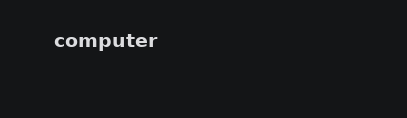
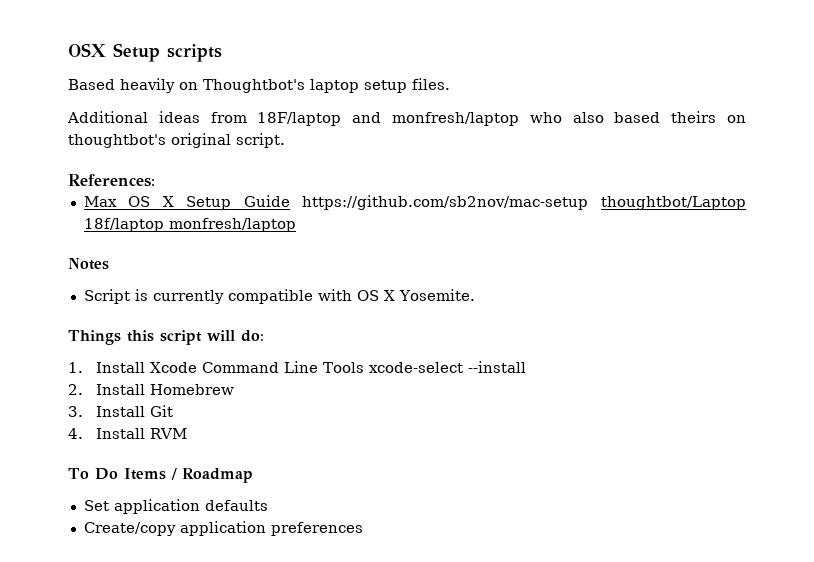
[54,34,158,51] computer -> [68,43,222,62] [68,78,450,93] [67,111,746,126] [68,133,285,148] [68,174,155,187] [83,195,746,210] [83,218,296,232] [68,258,109,270] [83,289,475,304] [68,330,264,345] [68,361,527,373] [68,384,235,395] [68,405,174,417] [68,428,188,439] [68,468,253,483] [83,499,268,514] [83,521,363,536] OSX Setup scripts // Based heavily on Thoughtbot's laptop setup files. // Additional ideas from 18F/laptop and monfresh/laptop who also based theirs on thoughtbot's original script. // References: // Max OS X Setup Guide https://github.com/sb2nov/mac-setup thoughtbot/Laptop 18f/laptop monfresh/laptop // Notes // Script is currently compatible with OS X Yosemite. // Things this script will do: // 1. Install Xcode Command Line Tools xcode-select --install // 2. Install Homebrew // 3. Install Git // 4. Install RVM // To Do Items / Roadmap // Set application defaults // Create/copy application preferences

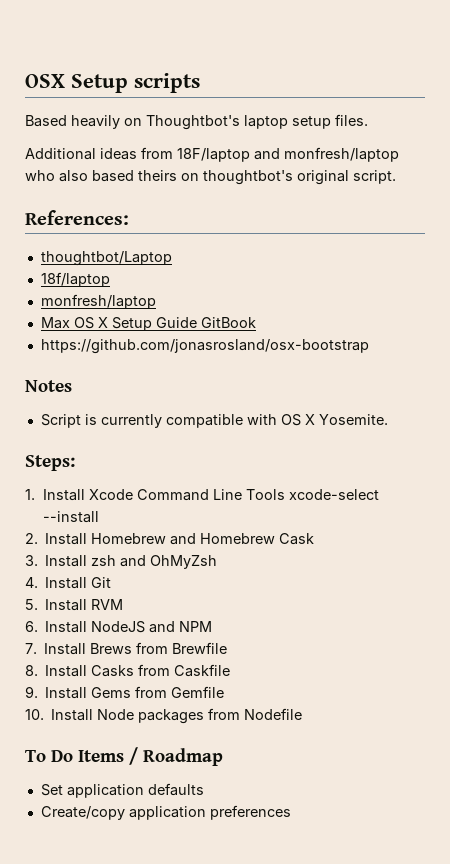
(155, 180) none -> [40,251,172,266] [40,272,110,287] [40,294,156,309] // thoughtbot/Laptop // 18f/laptop // monfresh/laptop
[302,195,746,210] [83,218,296,232] https://github.com/sb2nov/mac-setup thoughtbot/Laptop 18f/laptop monfresh/laptop -> [200,317,256,328] [40,339,369,354] GitBook // https://github.com/jonasrosland/osx-bootstrap
[68,330,264,345] Things this script will do: -> [25,455,75,471] Steps:
[68,406,83,417] // 3. -> [170,533,315,545] [25,555,218,569] [25,577,38,588] and Homebrew Cask // 3. Install zsh and OhMyZsh // 4.
[68,428,83,439] 4. -> [25,599,38,610] 5.
(188, 433) none -> [25,621,213,633] [25,642,228,655] [25,664,231,677] [25,686,225,699] [25,708,303,724] // 6. Install NodeJS and NPM // 7. Install Brews from Brewfile // 8. Install Casks from Caskfile // 9. Install Gems from Gemfile // 10. Install Node packages from Nodefile

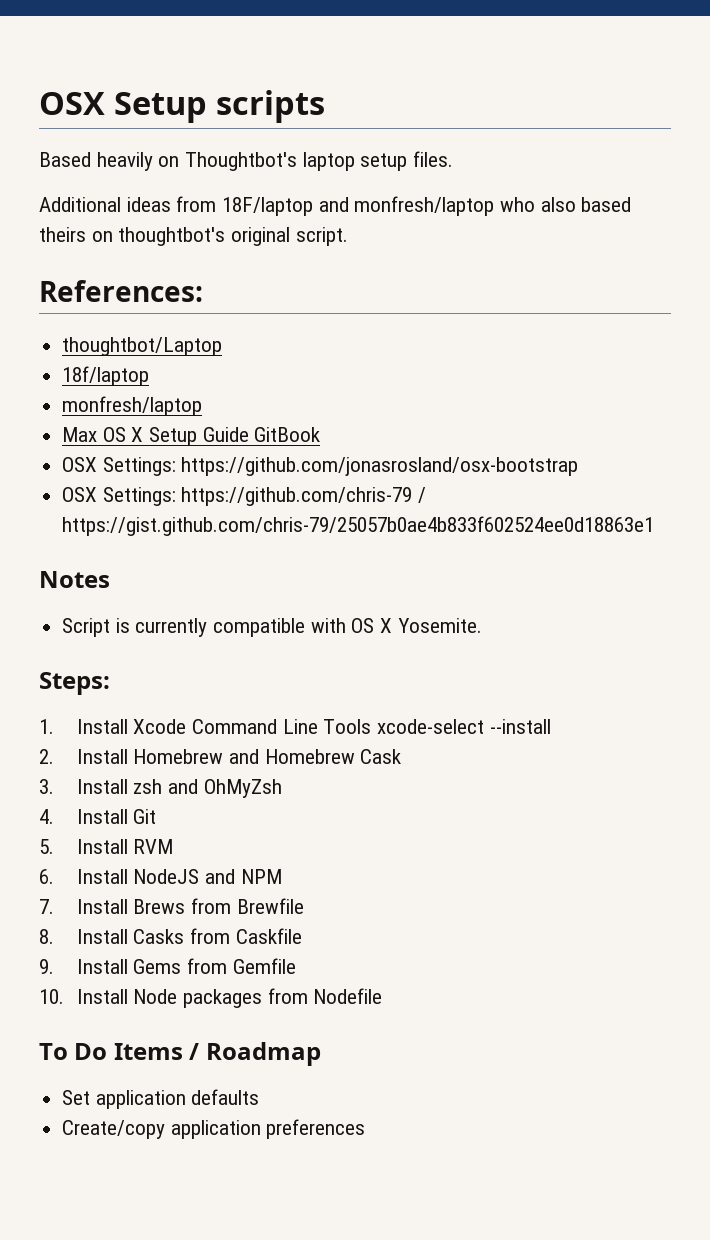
(256, 322) none -> [62,457,176,476] OSX Settings:
(369, 346) none -> [62,487,427,506] [62,516,655,536] // OSX Settings: https://github.com/chris-79 / https://gist.github.com/chris-79/25057b0ae4b833f602524ee0d18863e1

